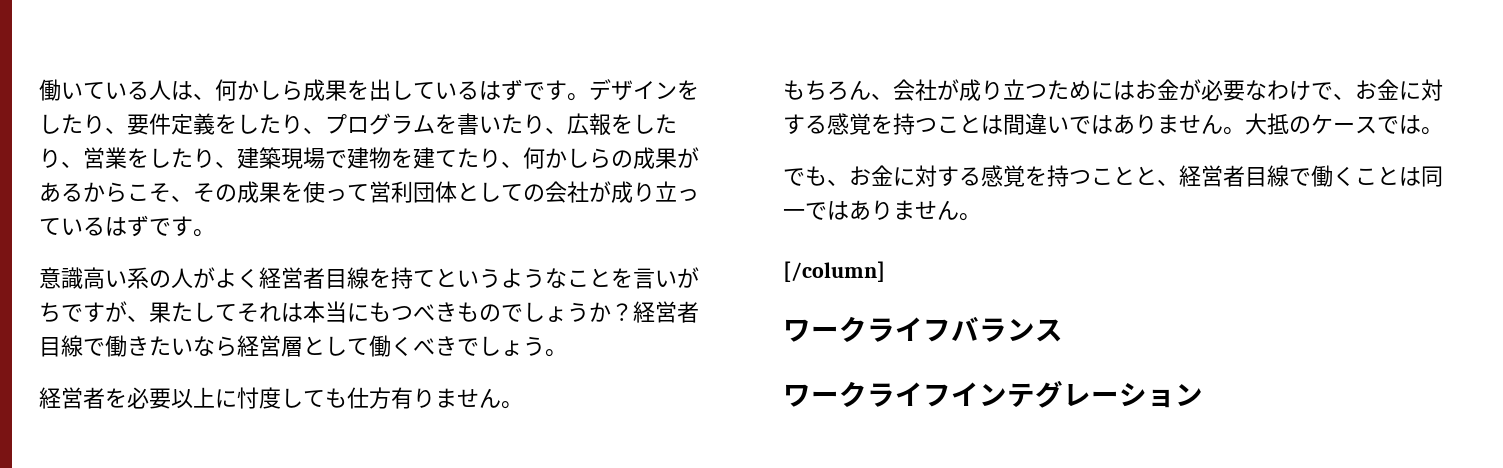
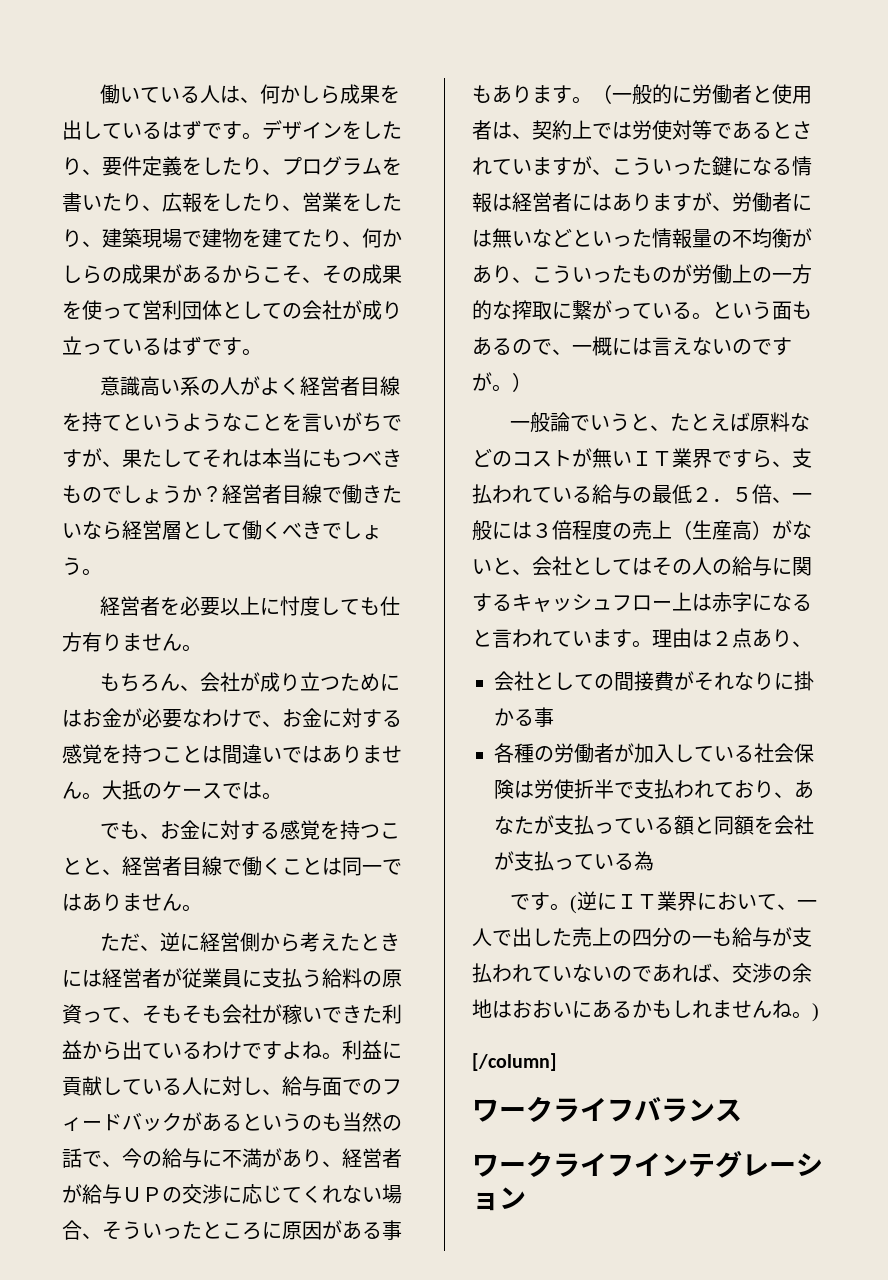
(981, 217) none -> [99,932,400,952] [62,968,402,988] [62,1004,402,1025] [62,1040,402,1060] [62,1076,402,1096] [62,1112,402,1132] [62,1148,402,1168] [62,1184,402,1204] [62,1220,402,1240] [472,84,812,104] [472,120,812,140] [472,156,812,176] [472,192,812,213] [472,228,812,249] [472,264,812,284] [472,300,812,320] [472,336,792,356] [472,372,532,392] [509,412,810,432] [472,448,812,468] [472,484,812,504] [472,520,812,540] [472,556,812,576] [472,592,812,612] [472,628,812,648] [494,671,814,691] [494,707,554,727] [494,743,814,763] [494,779,814,799] [494,815,814,835] [494,851,654,871] [509,891,817,914] [472,927,812,947] [472,963,812,983] [472,999,819,1022] // ただ、逆に経営側から考えたときには経営者が従業員に支払う給料の原資って、そもそも会社が稼いできた利益から出ているわけですよね。利益に貢献している人に対し、給与面でのフィードバックがあるというのも当然の話で、今の給与に不満があり、経営者が給与ＵＰの交渉に応じてくれない場合、そういったところに原因がある事もあります。（一般的に労働者と使用者は、契約上では労使対等であるとされていますが、こういった鍵になる情報は経営者にはありますが、労働者には無いなどといった情報量の不均衡があり、こういったものが労働上の一方的な搾取に繋がっている。という面もあるので、一概には言えないのですが。） // 一般論でいうと、たとえば原料などのコストが無いＩＴ業界ですら、支払われている給与の最低２．５倍、一般には３倍程度の売上（生産高）がないと、会社としてはその人の給与に関するキャッシュフロー上は赤字になると言われています。理由は２点あり、 // 会社としての間接費がそれなりに掛かる事 // 各種の労働者が加入している社会保険は労使折半で支払われており、あなたが支払っている額と同額を会社が支払っている為 // です。(逆にＩＴ業界において、一人で出した売上の四分の一も給与が支払われていないのであれば、交渉の余地はおおいにあるかもしれませんね。)

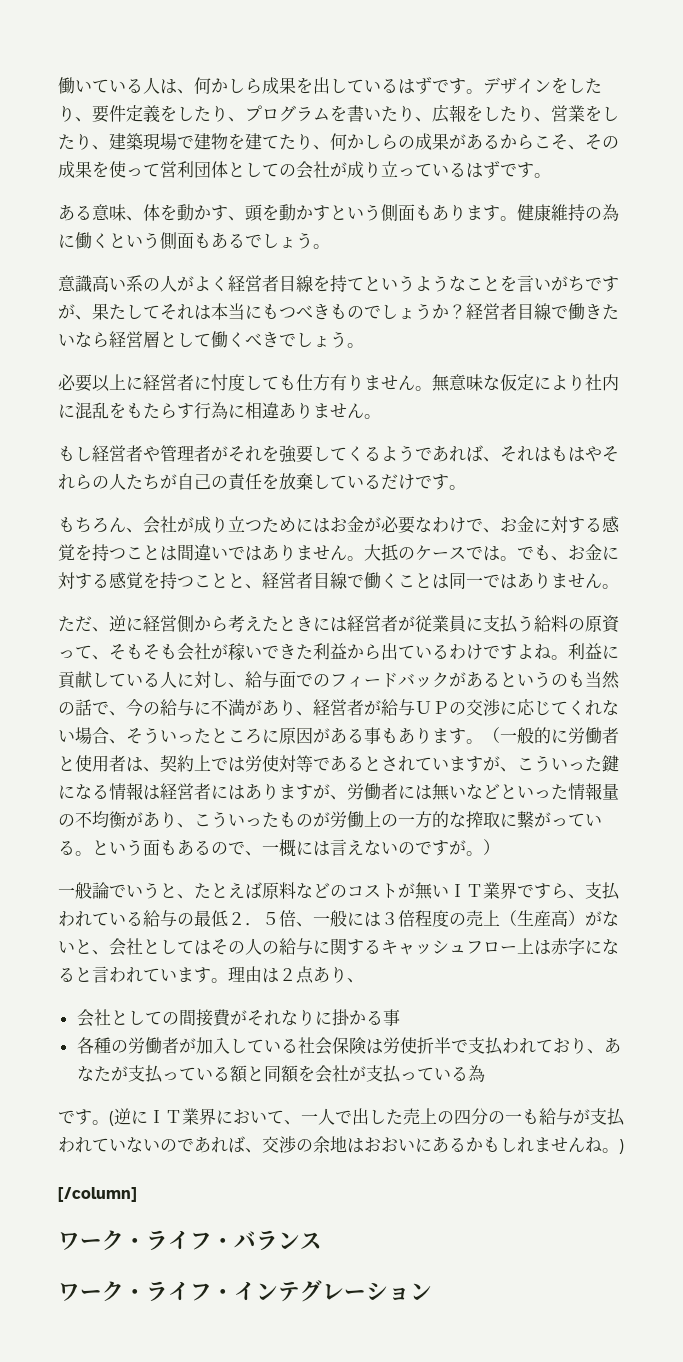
(262, 352) none -> [58,204,619,222] [58,232,330,250] // ある意味、体を動かす、頭を動かすという側面もあります。健康維持の為に働くという側面もあるでしょう。
[99,596,180,616] 経営者を -> (364, 345) none
(280, 606) none -> [143,374,211,391] 経営者に
(202, 648) none -> [432,374,619,392] [58,402,381,419] [58,445,619,463] [58,473,466,491] 無意味な仮定により社内に混乱をもたらす行為に相違ありません。 // もし経営者や管理者がそれを強要してくるようであれば、それはもはやそれらの人たちが自己の責任を放棄しているだけです。
(282, 796) // -> (517, 558) none
[553,1097,634,1122] ライフ -> [124,1230,234,1251] ・ライフ・
[553,1152,634,1177] ライフ -> [124,1281,234,1302] ・ライフ・

